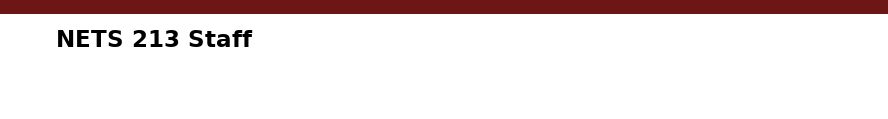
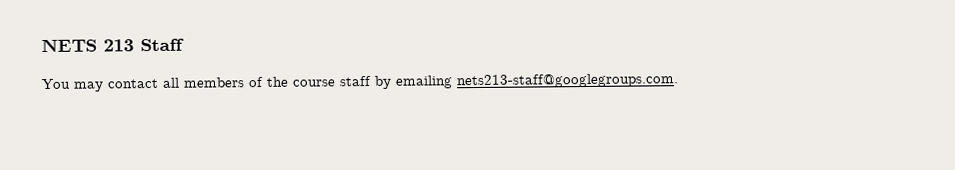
(253, 38) none -> [41,73,679,92] // You may contact all members of the course staff by emailing nets213-staff@googlegroups.com.

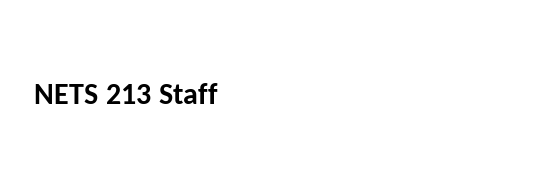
[41,73,679,92] // You may contact all members of the course staff by emailing nets213-staff@googlegroups.com. -> (218, 93) none

